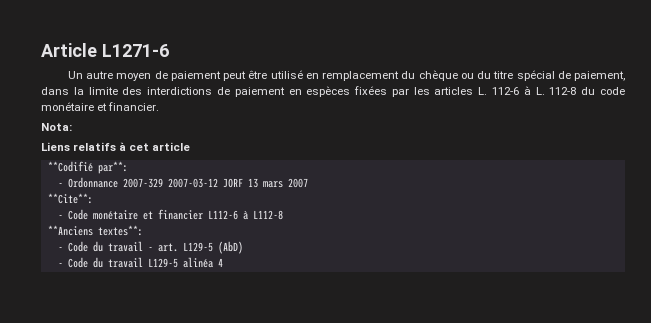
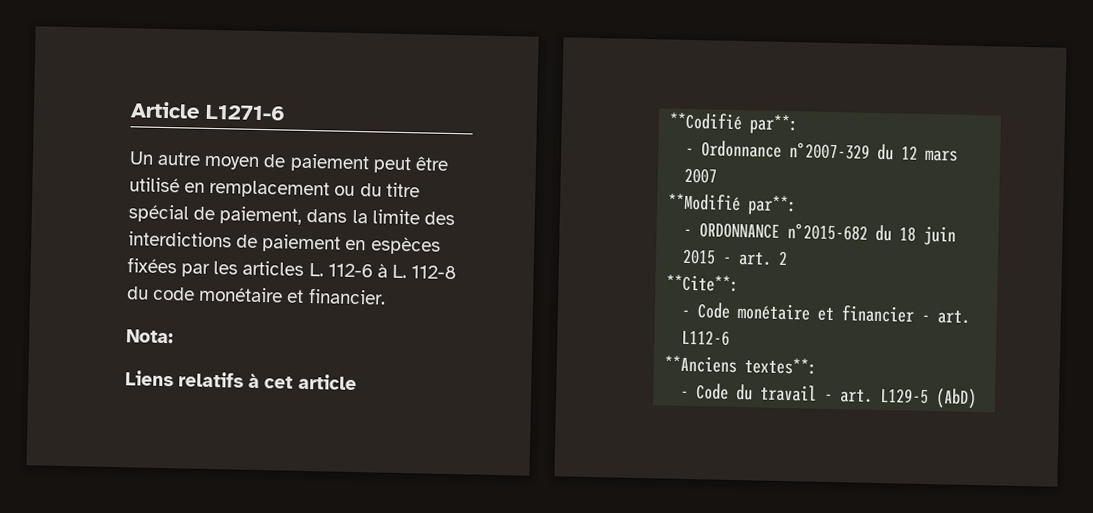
[401,70,458,81] du chèque -> (331, 189) none
[122,178,308,188] 2007-329 2007-03-12 JORF 13 mars 2007 -> [789,142,959,162] [684,167,718,184] [668,193,798,216] [683,222,957,246] [682,248,789,266] n°2007-329 du 12 mars 2007 // **Modifié par**: // - ORDONNANCE n°2015-682 du 18 juin 2015 - art. 2
(203, 214) none -> [921,310,971,324] - art.
[242,210,283,220] à L112-8 -> (731, 337) none
[57,257,223,268] // - Code du travail L129-5 alinéa 4 -> (978, 399) none

